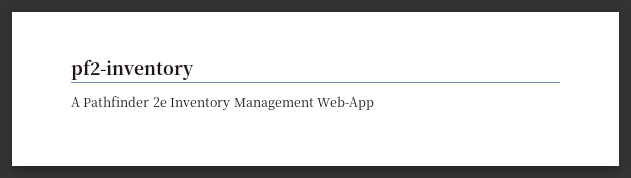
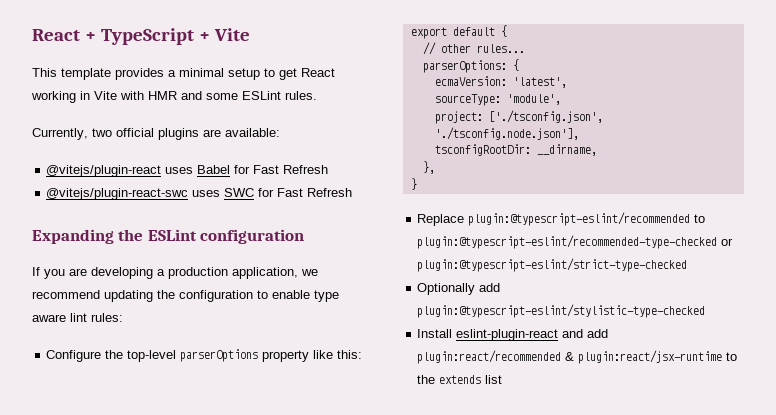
[71,59,194,80] [71,96,374,111] pf2-inventory // A Pathfinder 2e Inventory Management Web-App -> [32,28,250,45] [32,68,335,80] [31,91,317,103] [32,128,280,140] [46,165,329,177] [46,188,353,200] [32,229,305,244] [32,267,318,279] [32,290,339,302] [32,313,123,322] [46,349,363,362] [410,25,507,39] [422,42,525,55] [422,59,519,73] [434,76,567,88] [434,94,561,106] [434,110,603,124] [434,127,579,140] [434,144,597,156] [422,161,435,174] [410,178,417,190] [417,212,706,226] [417,235,734,249] [417,258,688,272] [417,283,501,295] [417,304,706,318] [417,329,609,341] [417,350,738,364] [417,375,503,384] React + TypeScript + Vite // This template provides a minimal setup to get React working in Vite with HMR and some ESLint rules. // Currently, two official plugins are available: // @vitejs/plugin-react uses Babel for Fast Refresh // @vitejs/plugin-react-swc uses SWC for Fast Refresh // Expanding the ESLint configuration // If you are developing a production application, we recommend updating the configuration to enable type aware lint rules: // Configure the top-level parserOptions property like this: // export default { // // other rules... // parserOptions: { // ecmaVersion: 'latest', // sourceType: 'module', // project: ['./tsconfig.json', './tsconfig.node.json'], // tsconfigRootDir: __dirname, // }, // } // Replace plugin:@typescript-eslint/recommended to plugin:@typescript-eslint/recommended-type-checked or plugin:@typescript-eslint/strict-type-checked // Optionally add plugin:@typescript-eslint/stylistic-type-checked // Install eslint-plugin-react and add plugin:react/recommended & plugin:react/jsx-runtime to the extends list

